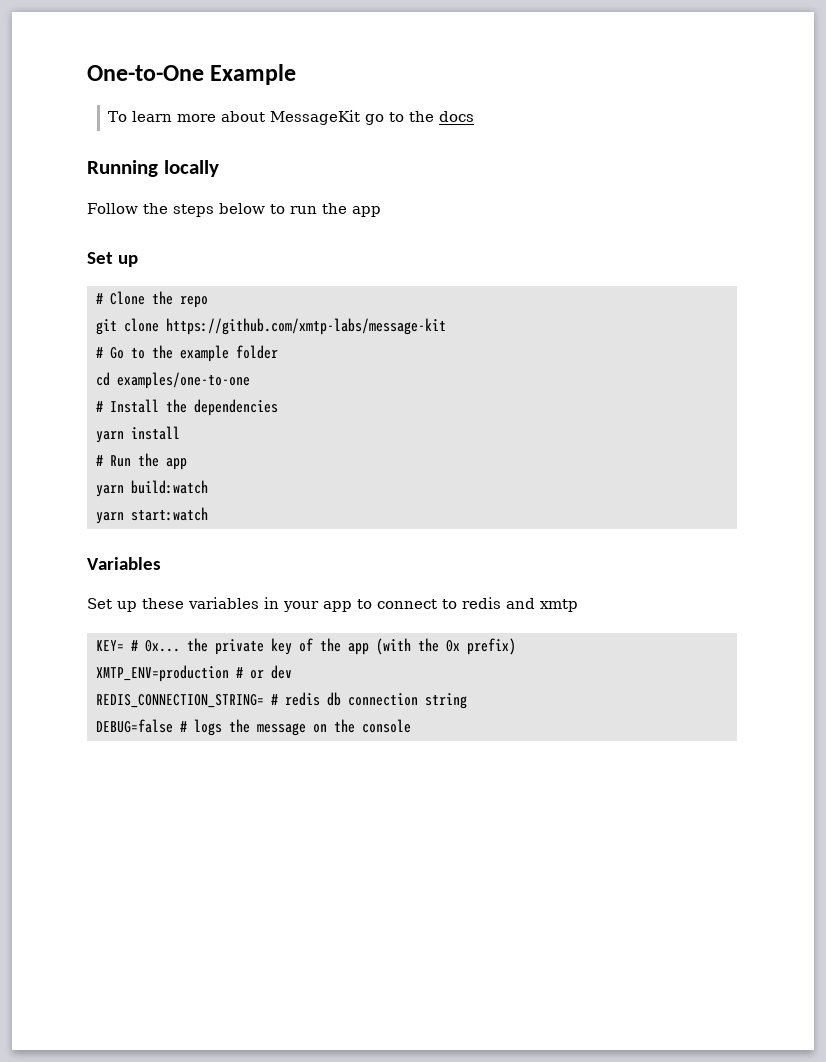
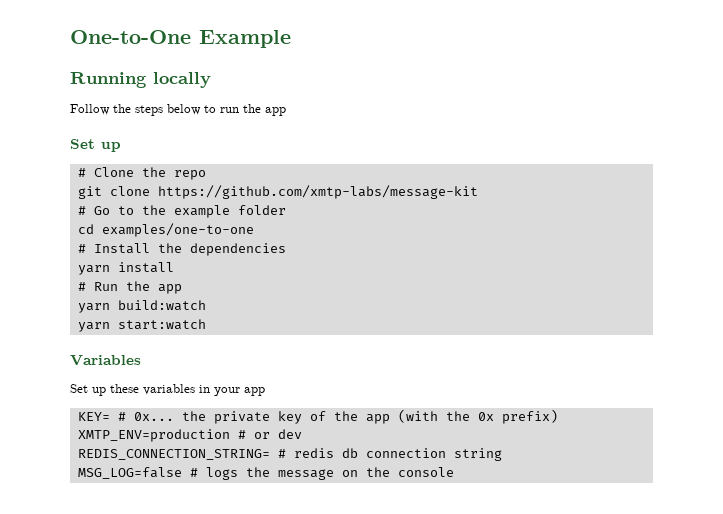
[107,110,474,125] // To learn more about MessageKit go to the docs -> (291, 39) none
[357,597,578,612] to connect to redis and xmtp -> (265, 391) none
[96,719,173,733] DEBUG=false -> [77,467,182,479] MSG_LOG=false

